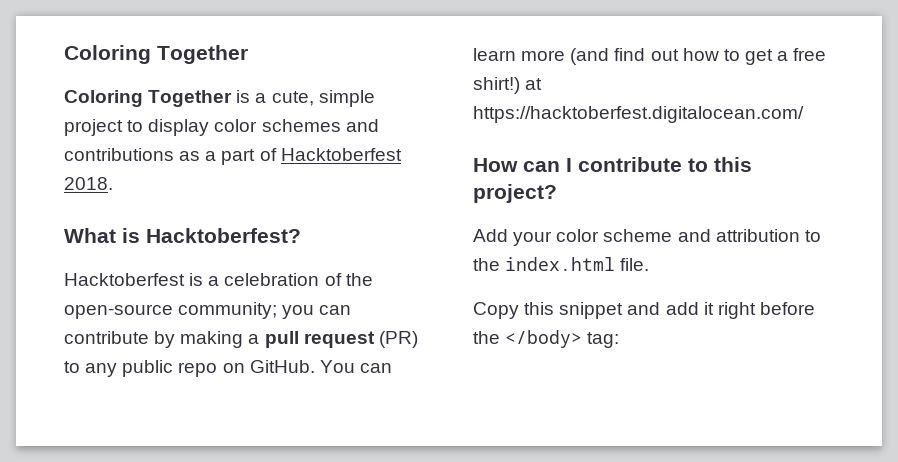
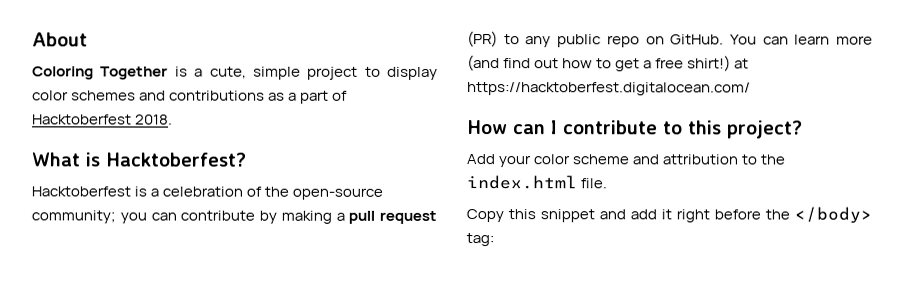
[64,45,248,64] Coloring Together -> [32,32,88,47] About

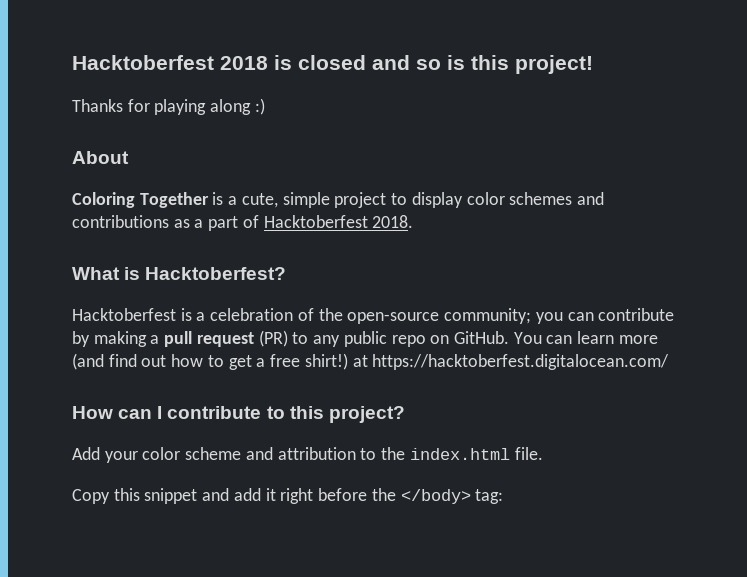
(32, 39) none -> [72,55,593,74] [72,98,265,115] Hacktoberfest 2018 is closed and so is this project! // Thanks for playing along :) //

